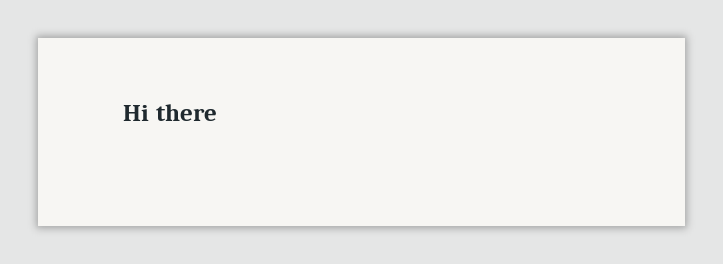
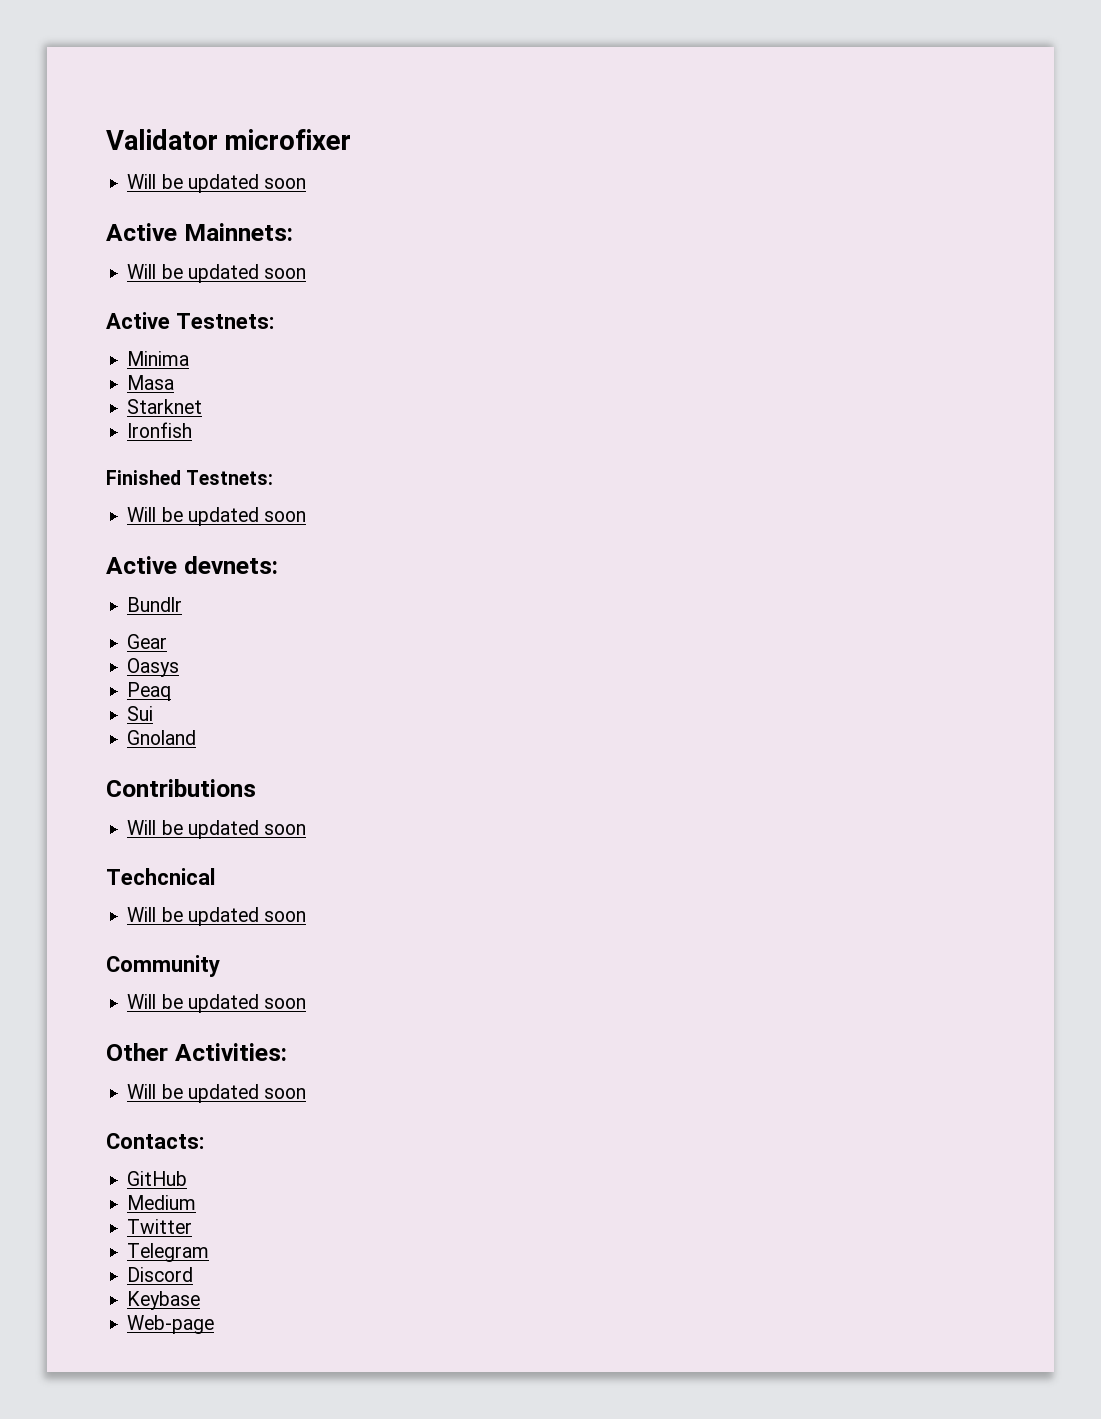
[123,104,217,121] Hi there -> [106,129,352,150] [127,174,307,193] [106,223,293,241] [127,264,307,283] [106,312,274,329] [127,351,190,366] [127,375,175,390] [127,399,203,414] [127,422,193,438] [106,470,274,485] [127,507,307,526] [106,556,278,574] [127,597,183,612] [127,634,168,649] [127,658,180,677] [127,682,172,701] [127,706,154,721] [127,730,197,745] [106,779,256,797] [127,820,307,839] [106,868,215,885] [127,907,307,926] [106,955,220,977] [127,994,307,1013] [106,1043,287,1061] [127,1084,307,1103] [106,1133,204,1149] [127,1171,188,1186] [127,1195,197,1210] [127,1219,193,1234] [127,1243,210,1262] [127,1267,194,1282] [127,1291,201,1310] [127,1315,215,1334] Validator microfixer // Will be updated soon // Active Mainnets: // Will be updated soon // Active Testnets: // Minima // Masa // Starknet // Ironfish // Finished Testnets: // Will be updated soon // Active devnets: // Bundlr // Gear // Oasys // Peaq // Sui // Gnoland // Contributions // Will be updated soon // Techcnical // Will be updated soon // Community // Will be updated soon // Other Activities: // Will be updated soon // Contacts: // GitHub // Medium // Twitter // Telegram // Discord // Keybase // Web-page

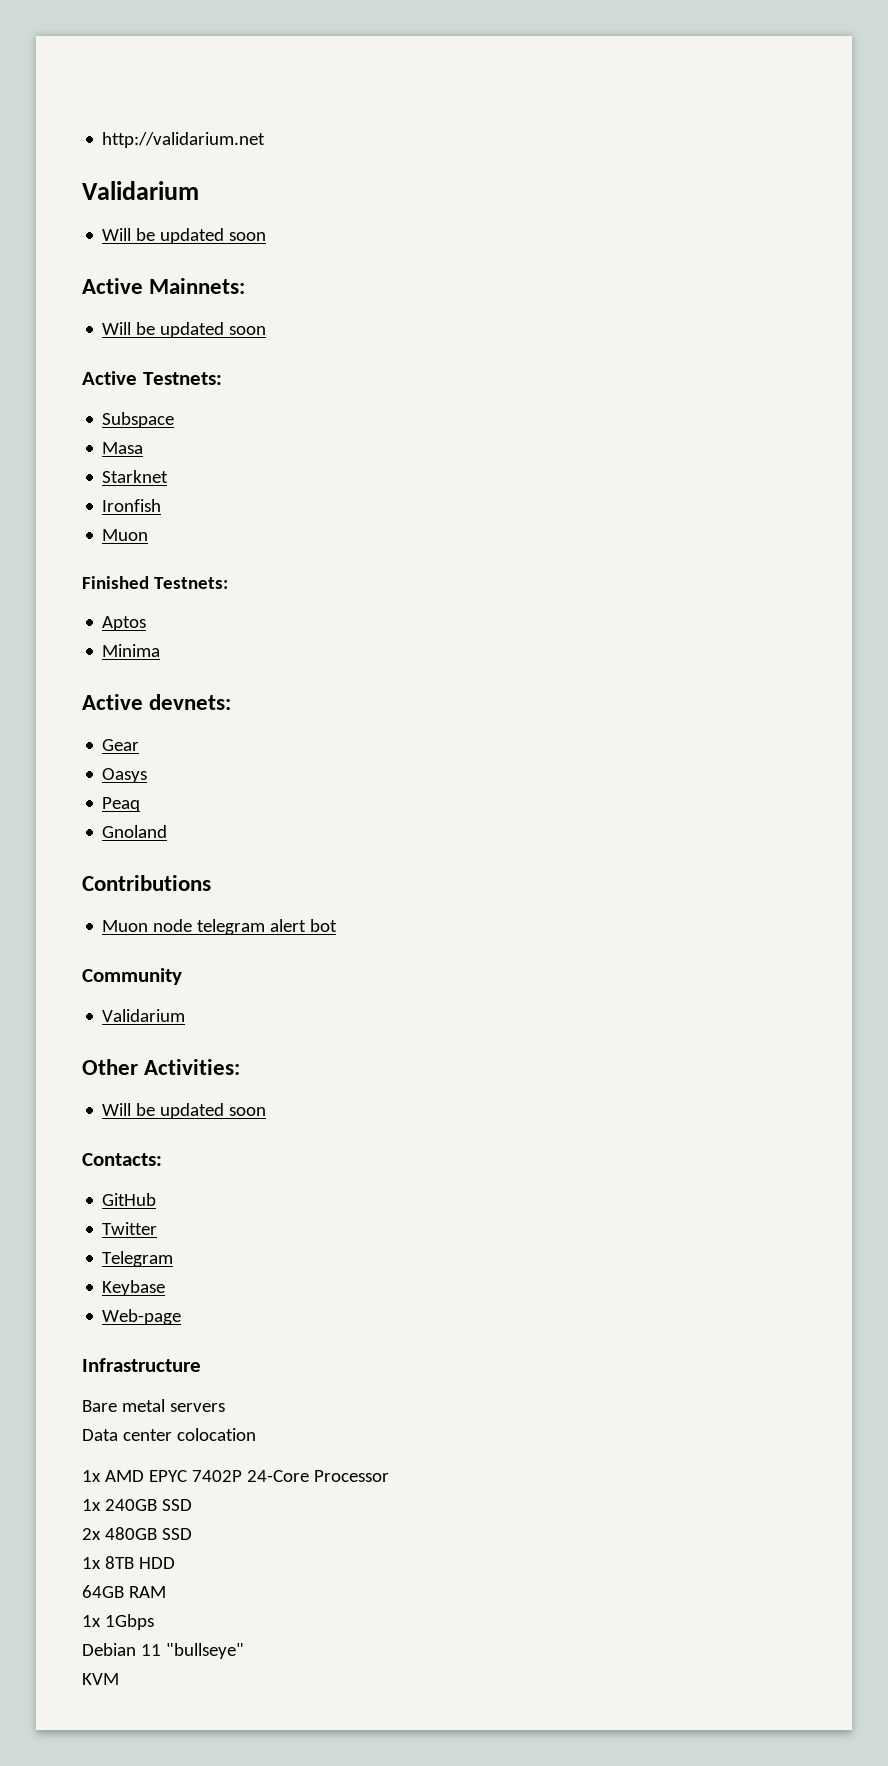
[106,129,352,150] Validator microfixer -> [102,132,266,148] [82,181,199,200] http://validarium.net // Validarium
[127,351,190,366] Minima -> [102,412,175,428] Subspace
(193, 430) none -> [102,529,149,541] // Muon
[127,507,307,526] Will be updated soon -> [102,616,147,631] [102,644,161,657] Aptos // Minima
[127,597,183,612] // Bundlr -> (232, 702) none
[127,706,154,721] // Sui -> (141, 804) none
[127,820,307,839] [106,868,215,885] [127,907,307,926] [106,955,220,977] [127,994,307,1013] Will be updated soon // Techcnical // Will be updated soon // Community // Will be updated soon -> [102,919,338,935] [82,968,182,985] [102,1009,186,1022] Muon node telegram alert bot // Community // Validarium
[127,1195,197,1210] // Medium -> (157, 1199) none
[127,1267,194,1282] // Discord -> (174, 1259) none
(215, 1324) none -> [82,1358,201,1372] [82,1399,225,1412] [82,1428,256,1441] [82,1470,389,1482] [82,1499,192,1511] [82,1527,192,1540] [82,1556,175,1569] [82,1585,166,1598] [82,1614,154,1630] [82,1643,244,1659] [82,1673,119,1685] // Infrastructure // Bare metal servers // Data center colocation // 1x AMD EPYC 7402P 24-Core Processor // 1x 240GB SSD // 2x 480GB SSD // 1x 8TB HDD // 64GB RAM // 1x 1Gbps // Debian 11 "bullseye" // KVM

